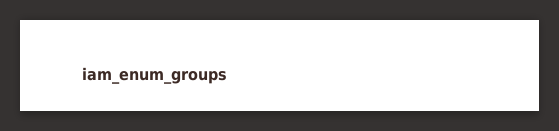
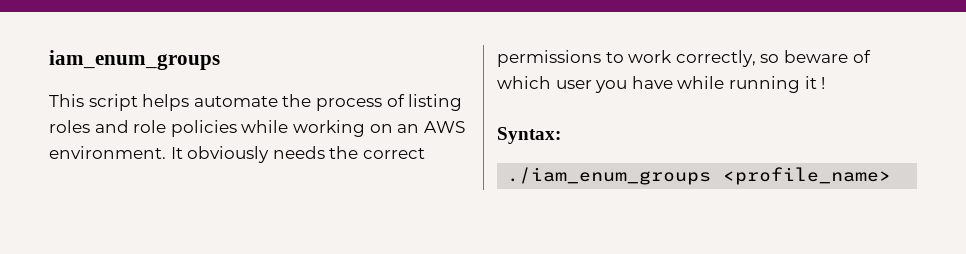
(227, 75) none -> [49,94,463,111] [49,120,465,137] [49,146,425,163] [497,50,871,67] [497,76,826,93] [497,127,561,144] [507,167,892,185] // This script helps automate the process of listing roles and role policies while working on an AWS environment. It obviously needs the correct permissions to work correctly, so beware of which user you have while running it ! // Syntax: // ./iam_enum_groups <profile_name>

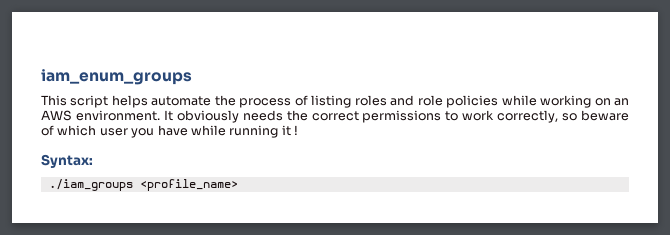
[507,167,712,185] ./iam_enum_groups -> [48,179,133,191] ./iam_groups

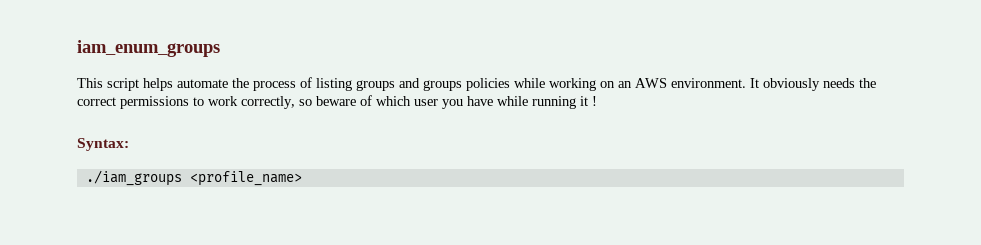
[354,95,443,106] roles and role -> [356,78,462,91] groups and groups

